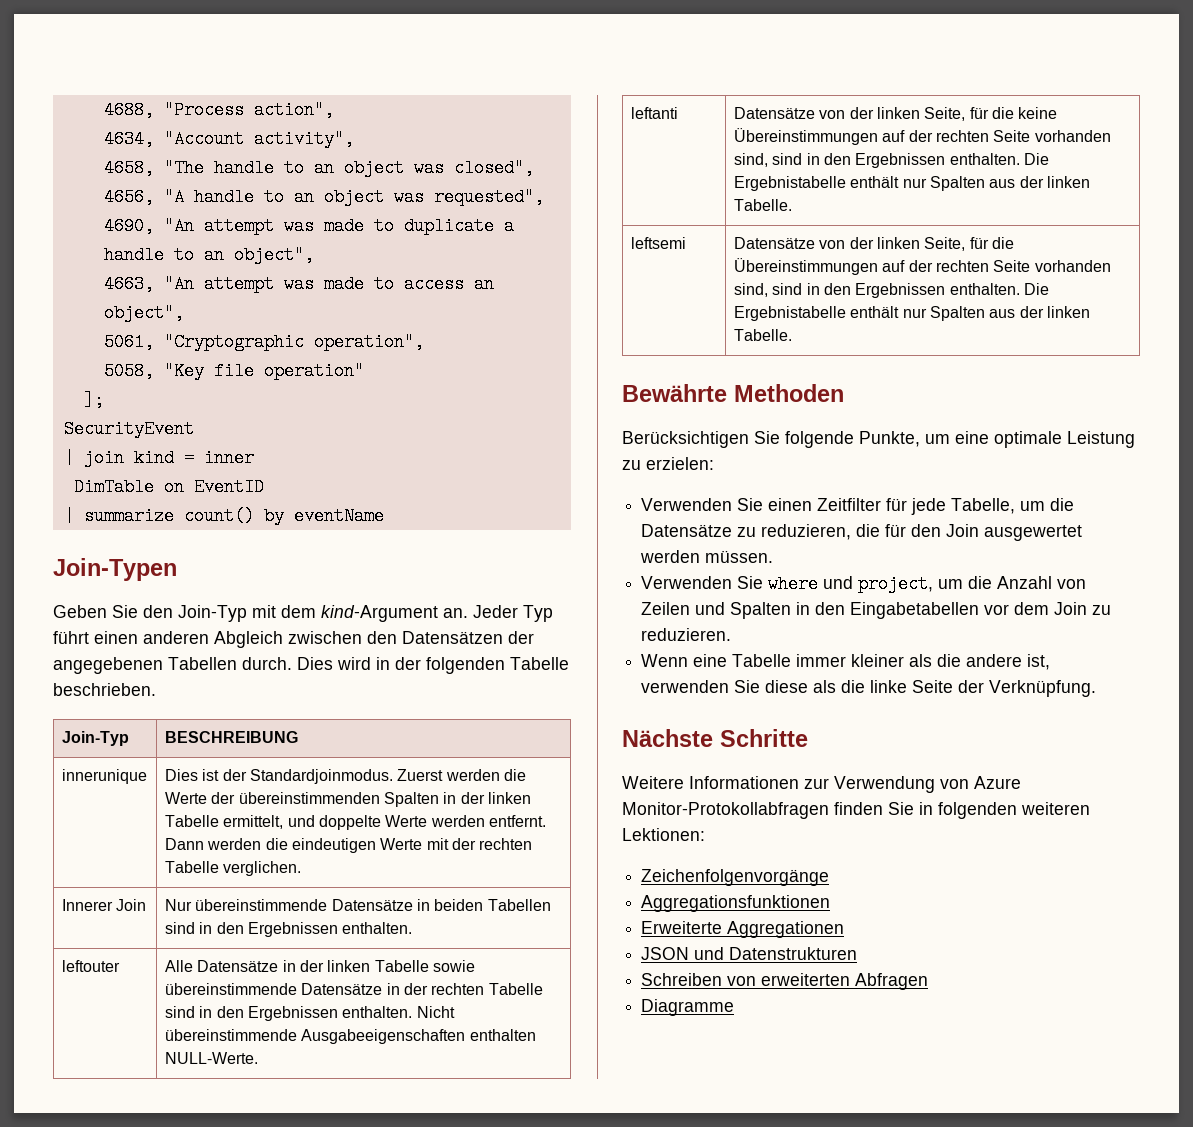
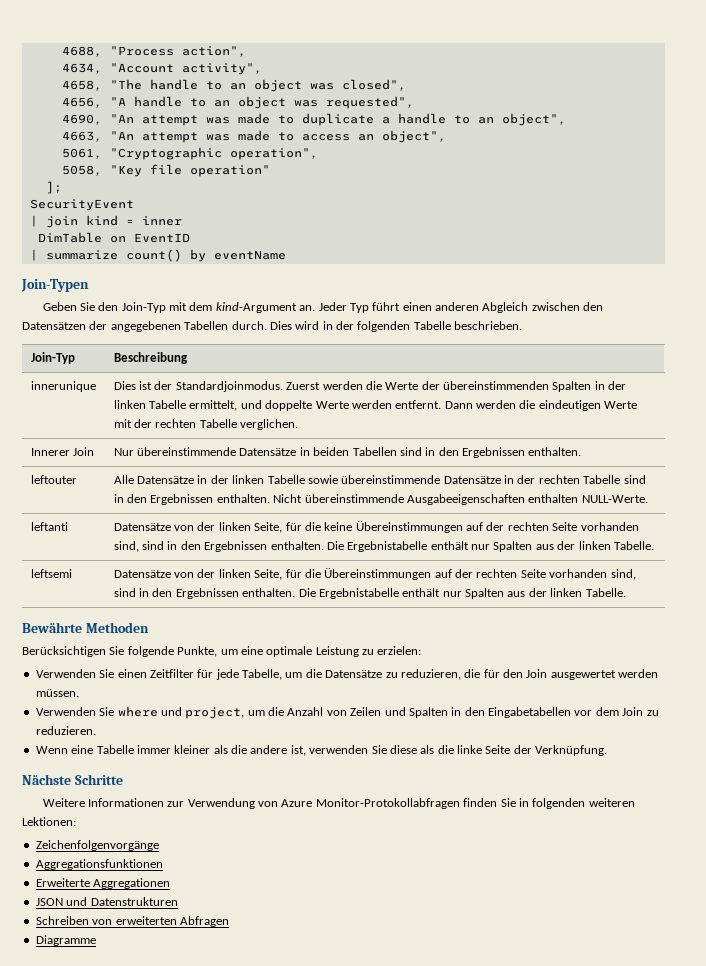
[164,731,298,743] BESCHREIBUNG -> [113,352,188,364] Beschreibung

